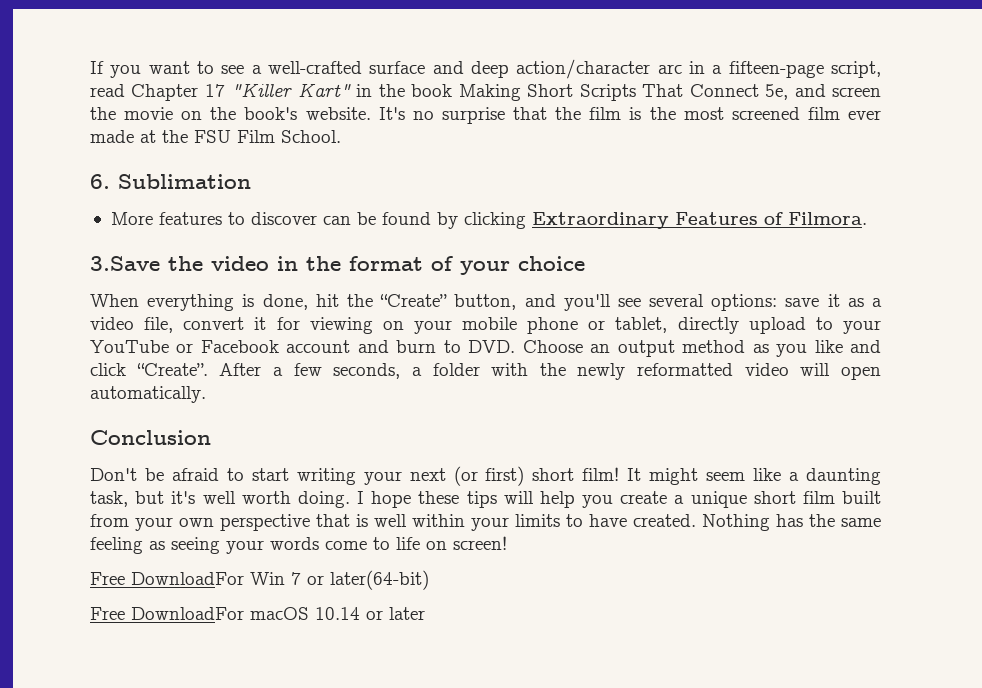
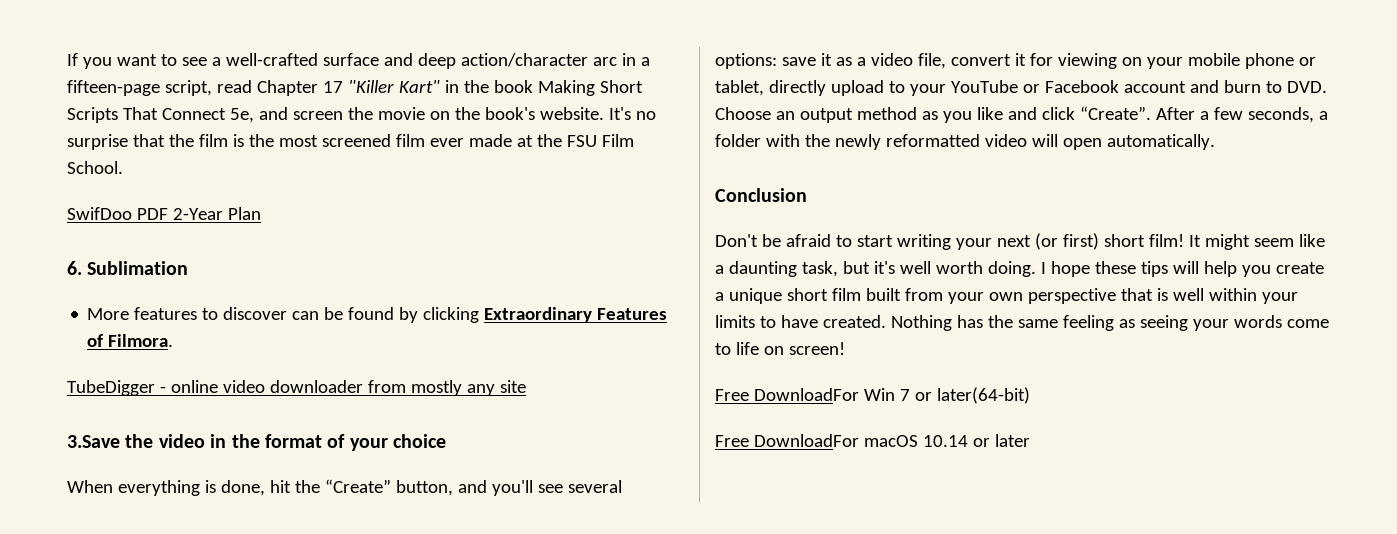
(341, 136) none -> [67,207,261,220] // SwifDoo PDF 2-Year Plan
(867, 218) none -> [67,380,526,396] // TubeDigger - online video downloader from mostly any site

